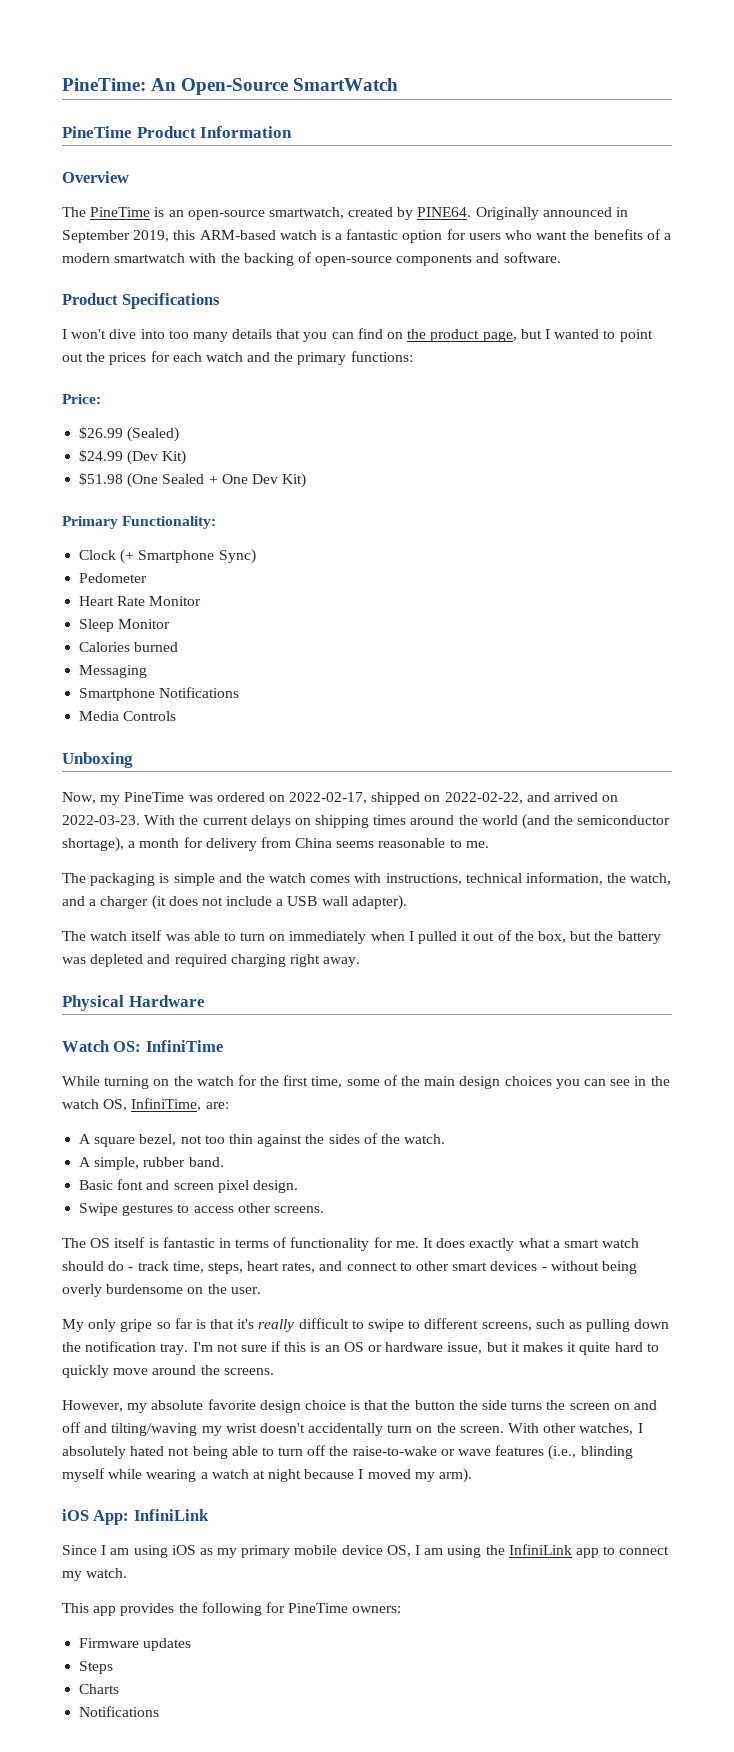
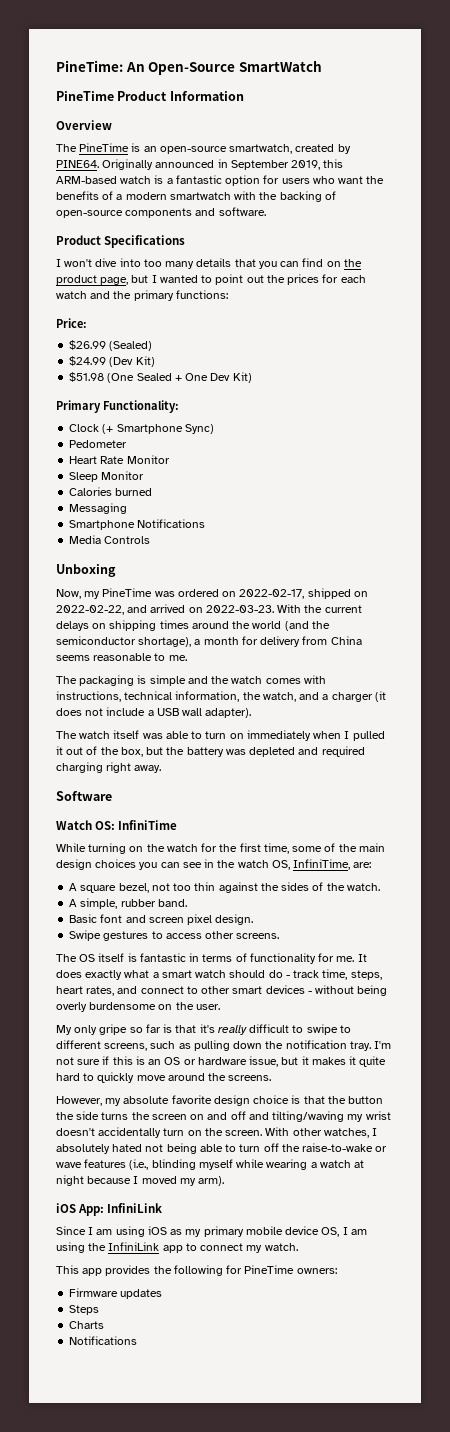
[62,995,205,1011] Physical Hardware -> [56,791,112,801] Software

